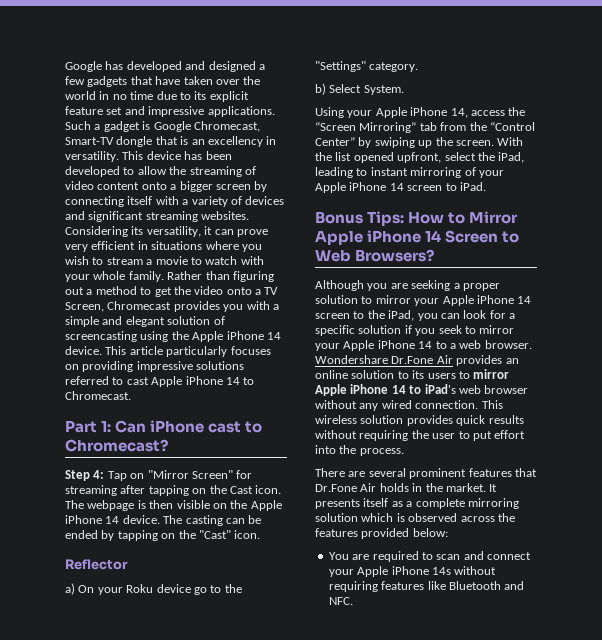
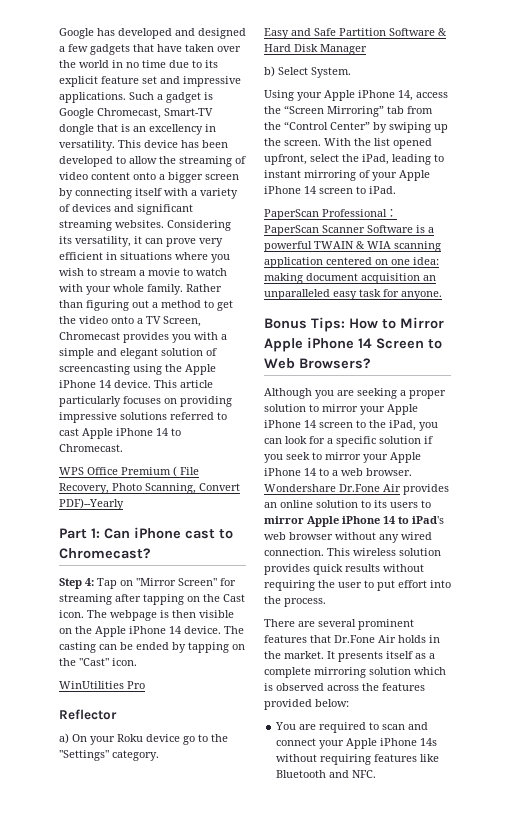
(131, 395) none -> [59,466,199,477] [59,483,240,494] [59,498,124,510] // WPS Office Premium ( File Recovery, Photo Scanning, Convert PDF)--Yearly
(261, 534) none -> [59,681,145,689] // WinUtilities Pro
(419, 67) none -> [264,28,447,39] [264,44,367,55] // Easy and Safe Partition Software & Hard Disk Manager
(486, 186) none -> [264,209,397,220] [264,225,434,236] [264,241,441,252] [264,257,439,268] [264,273,436,284] [264,289,442,300] // PaperScan Professional：PaperScan Scanner Software is a powerful TWAIN & WIA scanning application centered on one idea: making document acquisition an unparalleled easy task for anyone.

